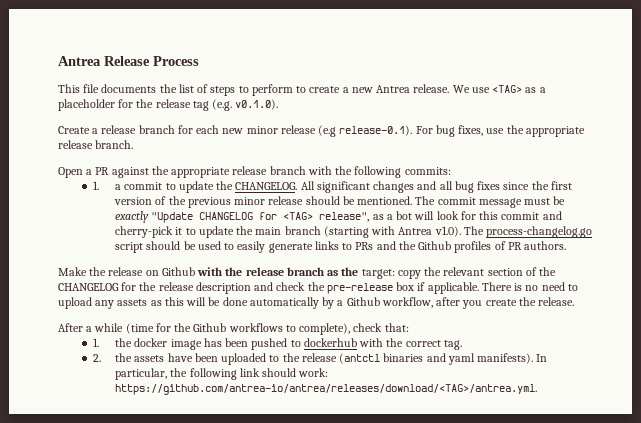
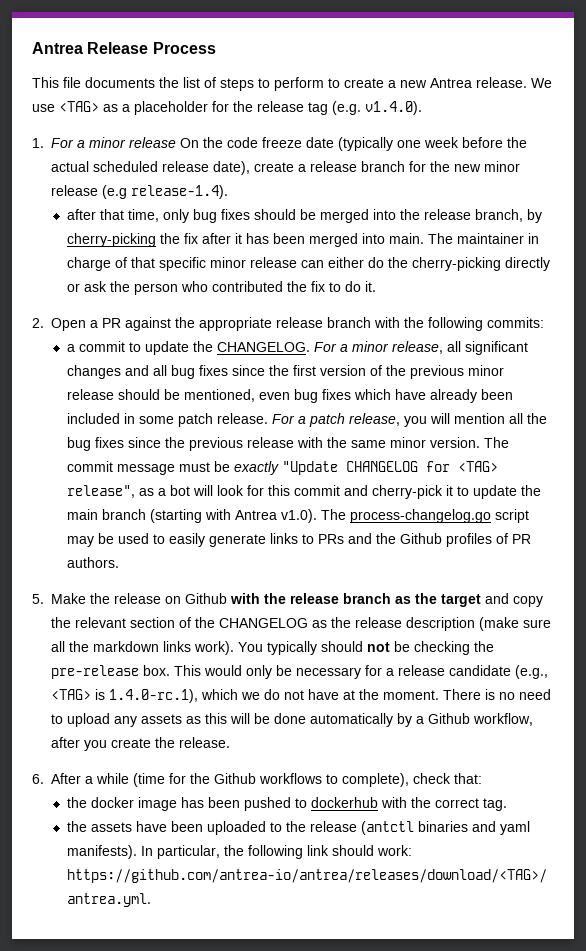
[235,99,279,110] [58,126,90,134] v0.1.0). // Create -> [365,101,422,115] [32,137,528,151] [51,161,295,175] v1.4.0). // 1. For a minor release On the code freeze date (typically one week before the actual scheduled release date), create
[196,125,220,134] each -> [430,161,451,172] the
[339,125,585,137] [58,140,134,149] release-0.1). For bug fixes, use the appropriate release branch. // -> [131,185,229,199] [66,209,542,223] [66,233,539,247] [66,257,550,271] [66,281,376,295] [32,318,44,328] release-1.4). // after that time, only bug fixes should be merged into the release branch, by cherry-picking the fix after it has been merged into main. The maintainer in charge of that specific minor release can either do the cherry-picking directly or ask the person who contributed the fix to do it. // 2.
[93,181,100,190] 1. -> (545, 322) none
[300,181,315,190] All -> [313,341,461,354] For a minor release, all
[357,196,413,205] mentioned. -> [183,389,513,403] [66,413,547,427] [66,437,480,451] mentioned, even bug fixes which have already been included in some patch release. For a patch release, you will mention all the bug fixes since the previous release with the same minor version.
[146,241,181,250] should -> [66,536,94,547] may
(567, 245) none -> [32,594,44,604] 5.
[361,269,395,279] target: -> [441,593,510,607] target and
[121,282,137,291] for -> [312,620,328,628] as
[254,282,479,294] and check the pre-release box if applicable. -> [479,617,552,631] [51,641,495,655] [51,665,549,679] [51,689,440,703] (make sure all the markdown links work). You typically should not be checking the pre-release box. This would only be necessary for a release candidate (e.g., <TAG> is 1.4.0-rc.1), which we do not have at the moment.
(575, 301) none -> [32,774,44,784] 6.
[93,338,100,347] 1. -> (483, 778) none
[93,354,102,362] 2. -> (507, 804) none

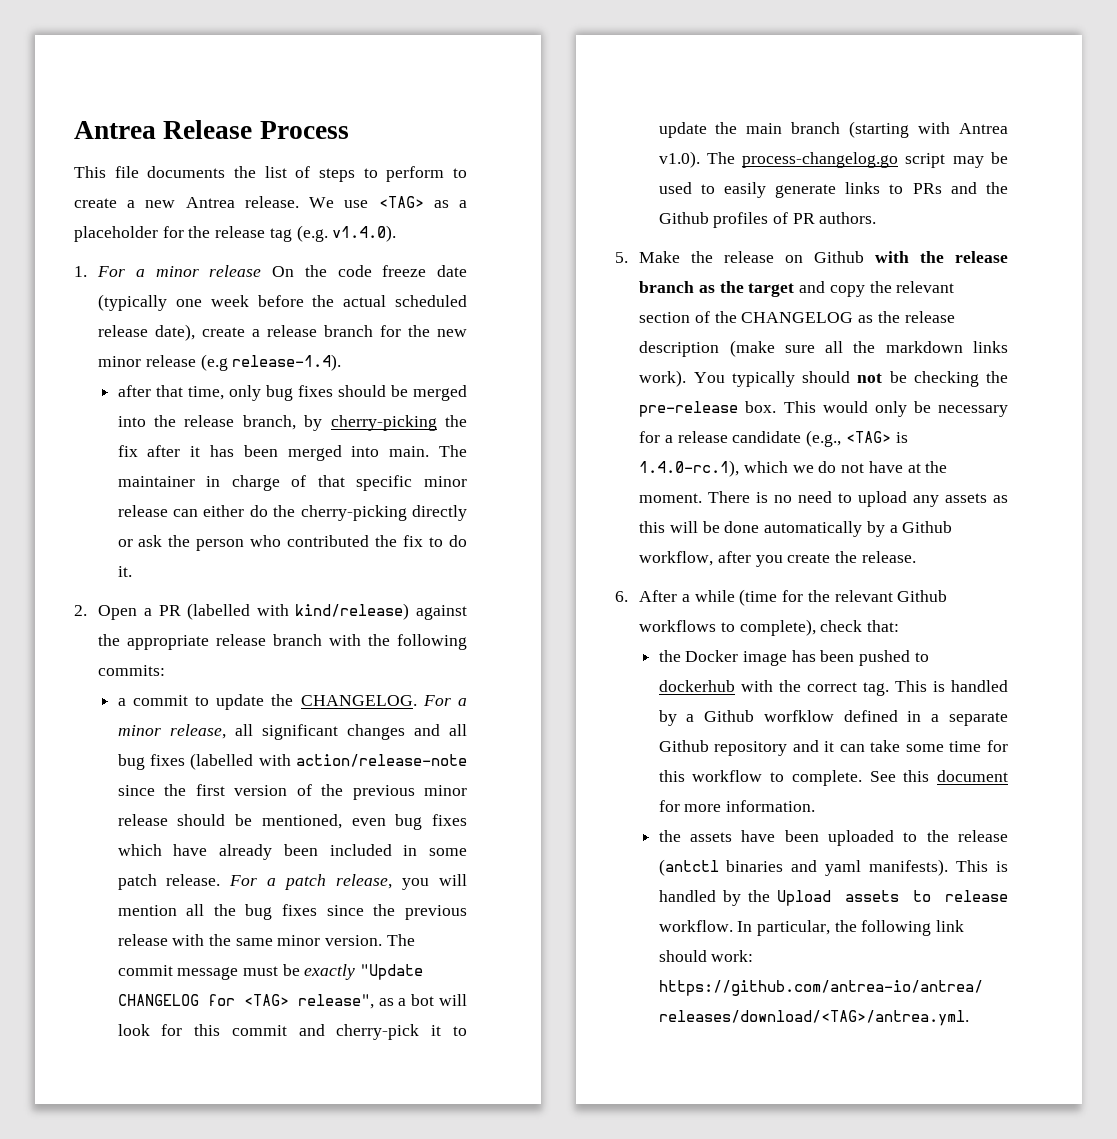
(122, 323) none -> [187,603,410,620] (labelled with kind/release)
(228, 370) none -> [190,753,467,770] (labelled with action/release-note
(211, 778) none -> [834,590,893,602] relevant
[90,797,134,808] docker -> [685,650,739,662] Docker
(507, 804) none -> [894,680,1008,692] [658,710,1008,726] [658,740,1008,756] [658,770,1008,786] [658,800,815,812] This is handled by a Github worfklow defined in a separate Github repository and it can take some time for this workflow to complete. See this document for more information.
(137, 852) none -> [956,860,1008,872] [658,890,1008,906] [658,920,733,932] This is handled by the Upload assets to release workflow.

